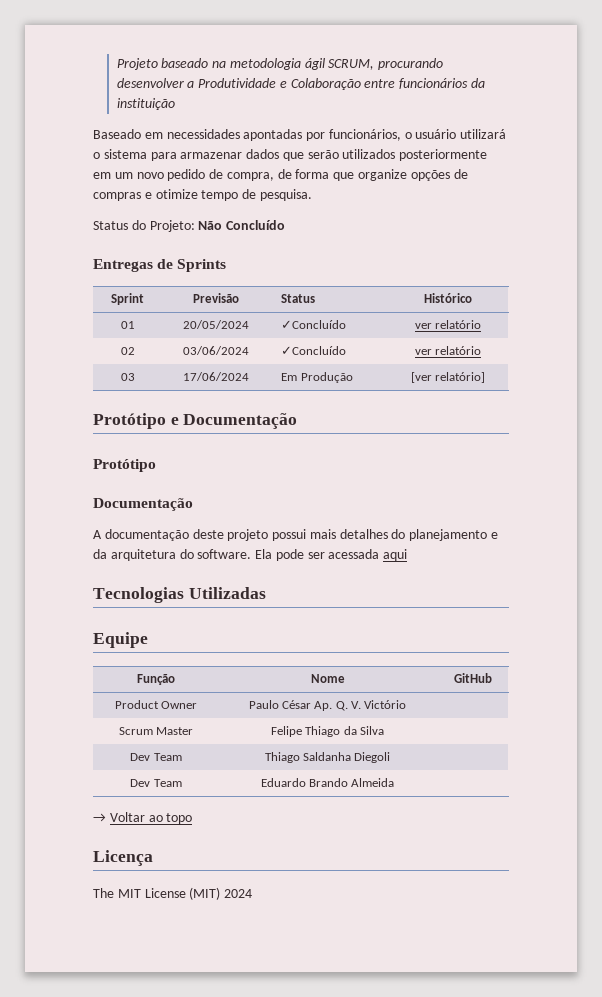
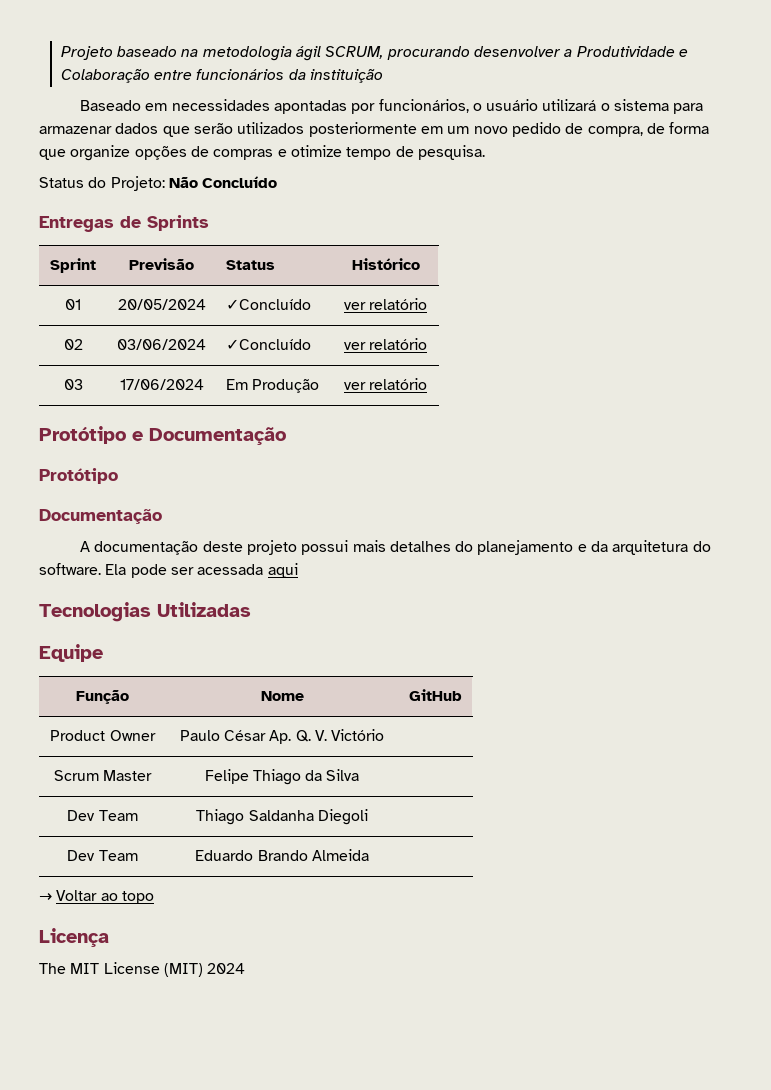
[410,372,486,383] [ver relatório] -> [343,378,428,390] ver relatório

